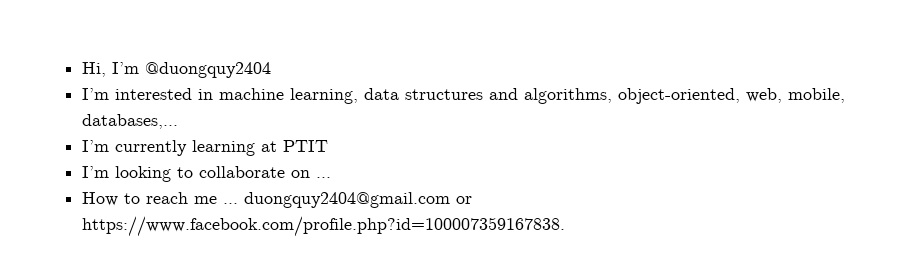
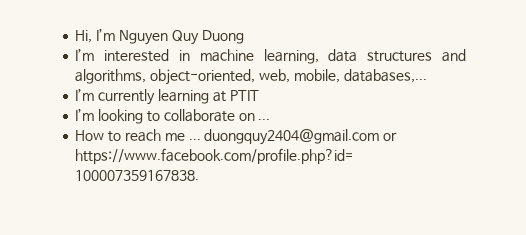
[145,62,272,78] @duongquy2404 -> [118,30,244,45] Nguyen Quy Duong

